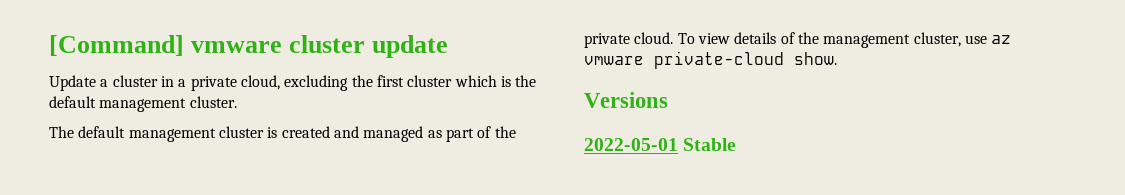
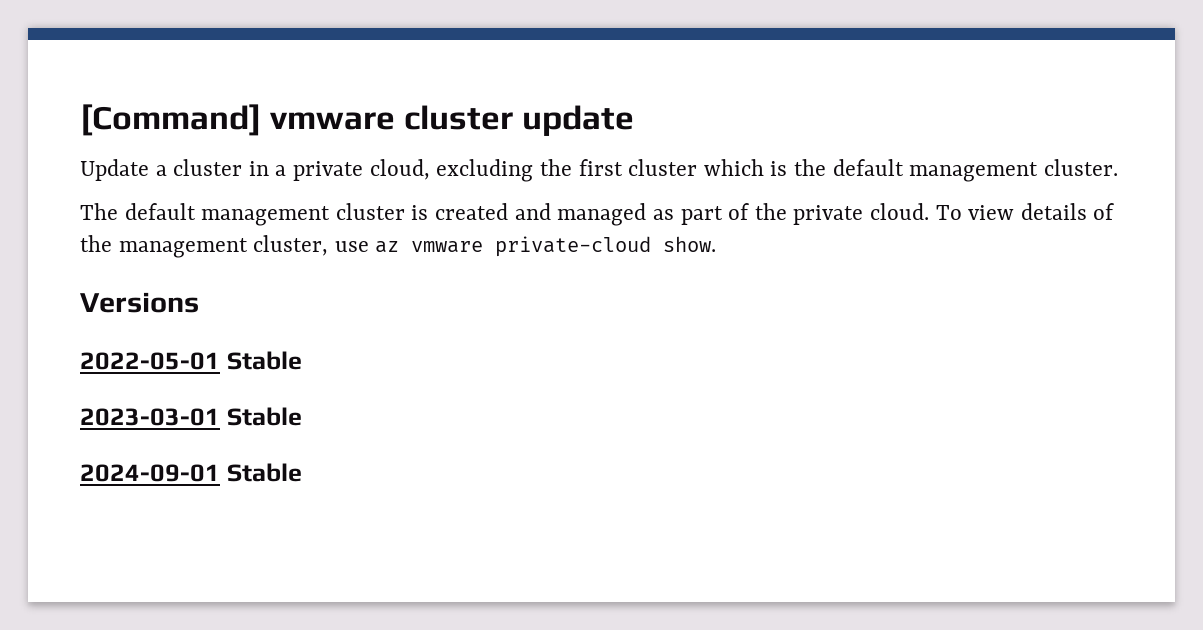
(737, 144) none -> [80,407,302,426] [80,463,302,482] // 2023-03-01 Stable // 2024-09-01 Stable

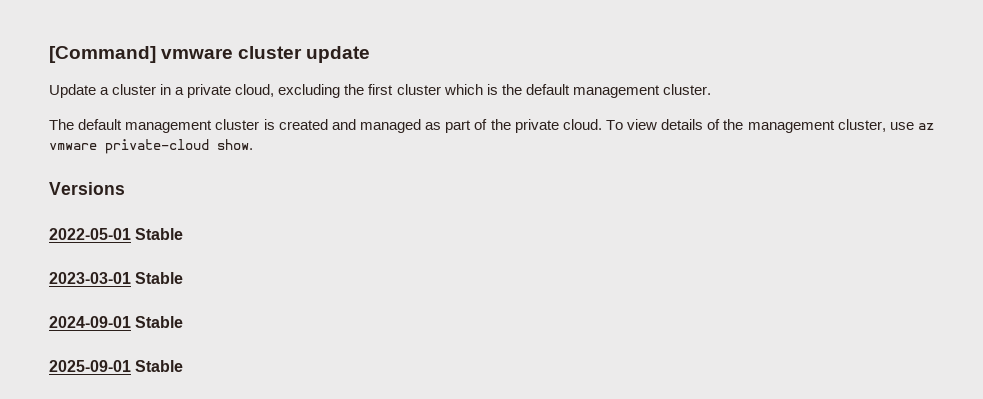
(302, 472) none -> [49,360,184,372] // 2025-09-01 Stable

